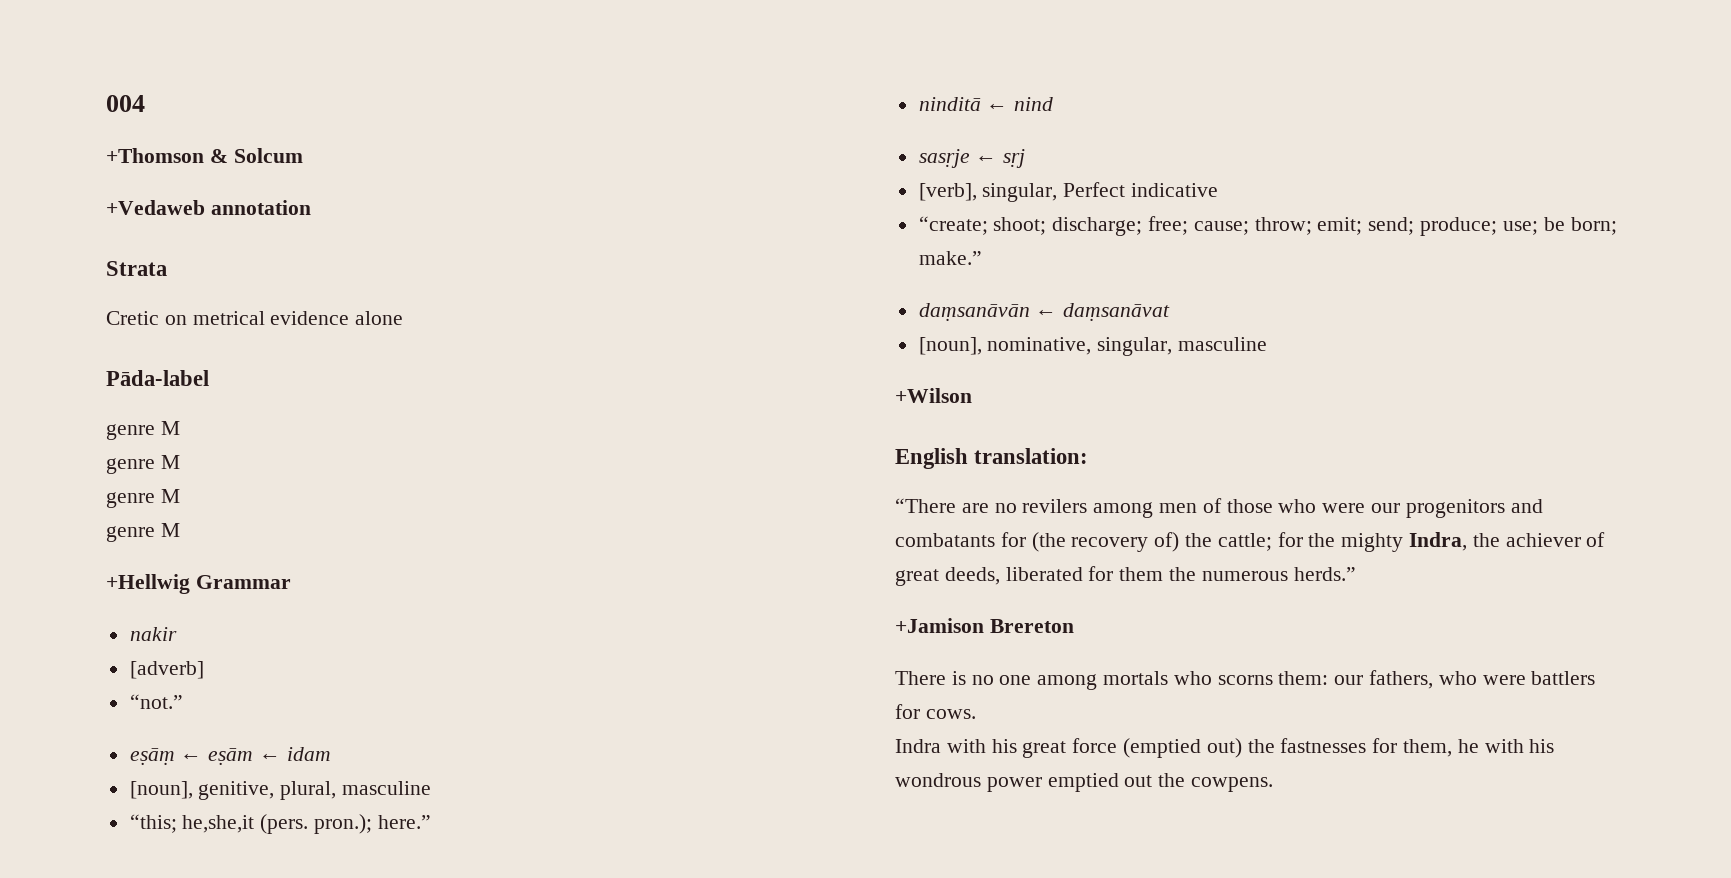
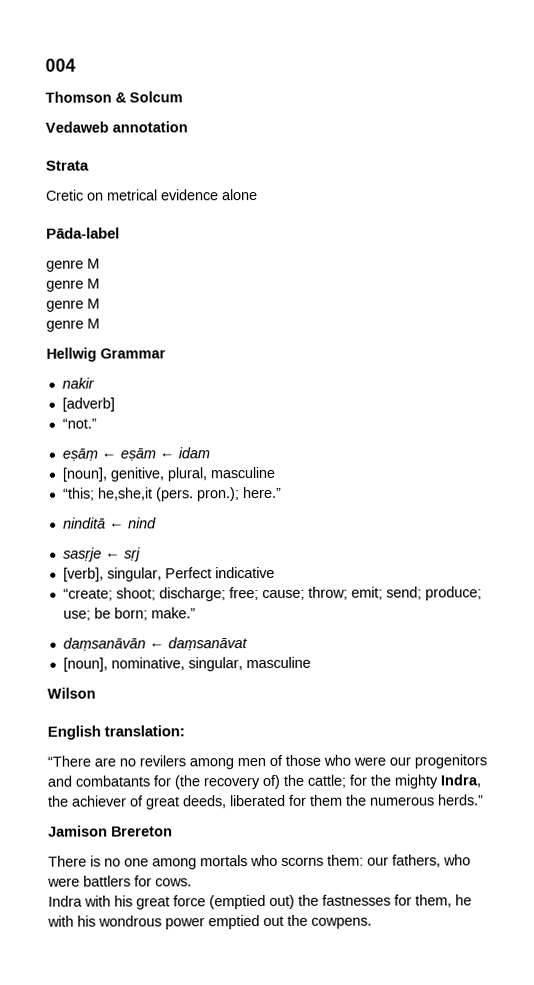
[106,148,204,163] +Thomson -> [45,91,112,103] Thomson
[106,200,205,215] +Vedaweb -> [45,121,109,133] Vedaweb
[106,574,190,594] +Hellwig -> [46,347,97,362] Hellwig
[895,388,972,403] +Wilson -> [47,687,96,699] Wilson
[895,618,984,633] +Jamison -> [48,825,108,837] Jamison

